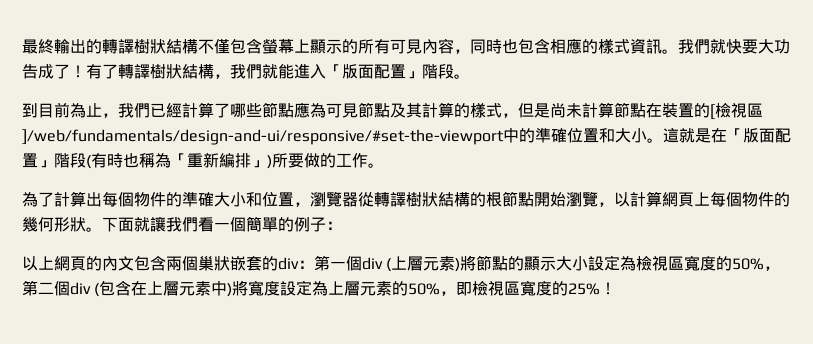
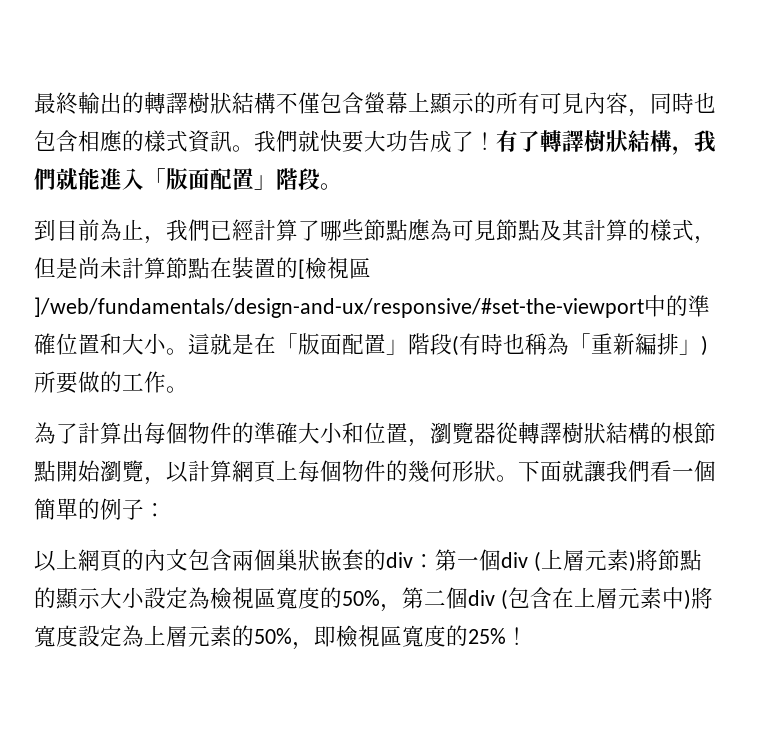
[22,129,504,145] ]/web/fundamentals/design-and-ui/responsive/#set-the-viewport -> [34,297,644,318] ]/web/fundamentals/design-and-ux/responsive/#set-the-viewport

